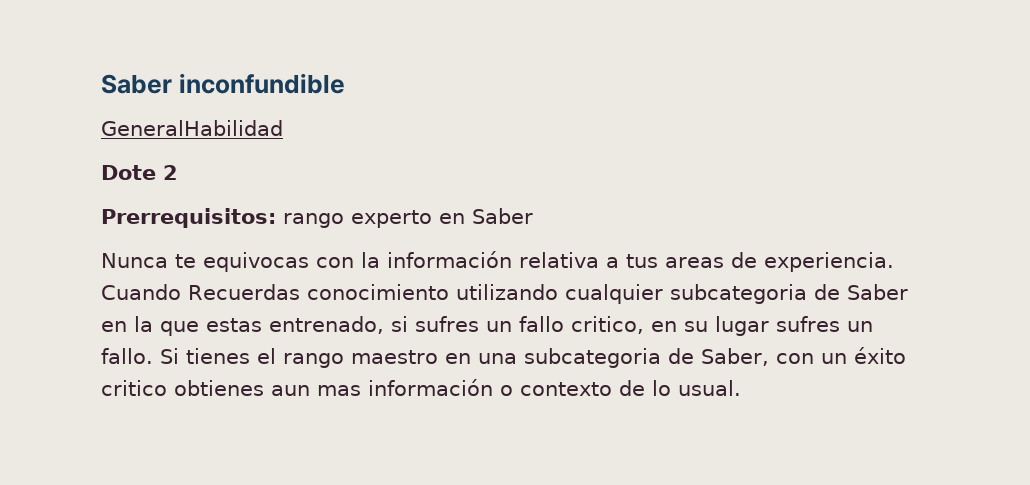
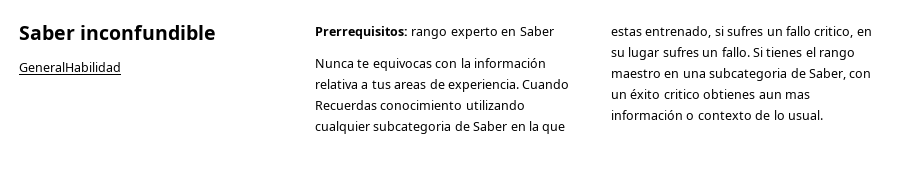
[101,165,178,180] // Dote 2 -> (121, 67) none

